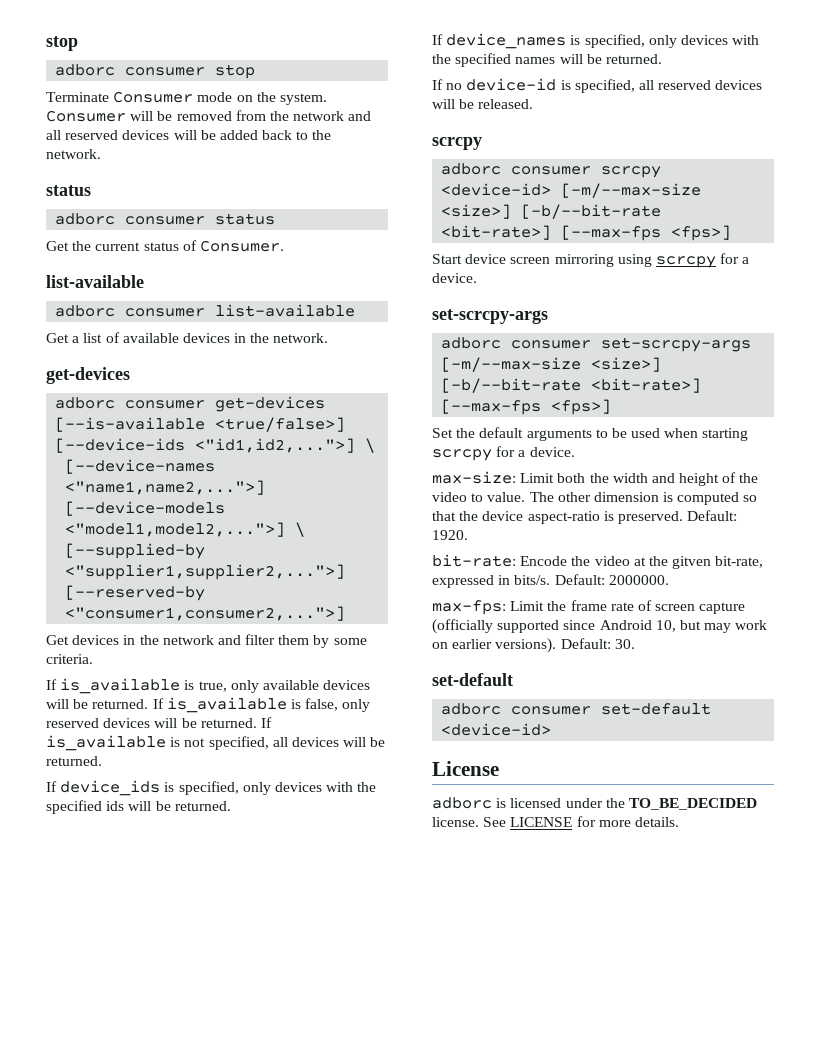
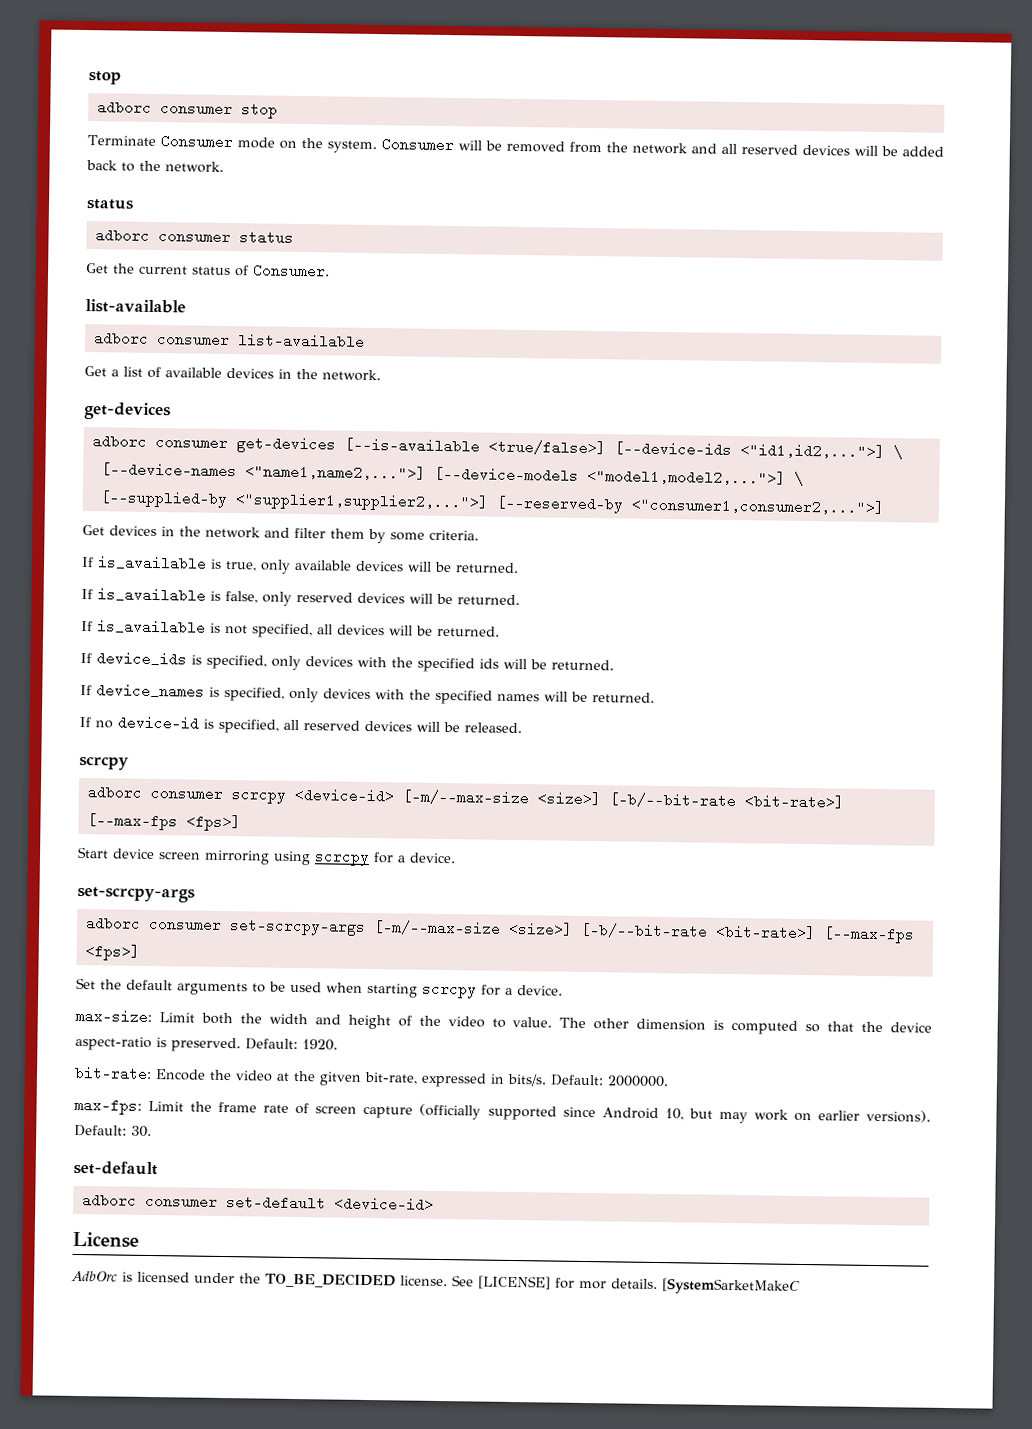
(149, 704) none -> (519, 568) //
(257, 723) none -> (520, 600) //
[432,797,492,809] adborc -> [71,1270,118,1282] AdbOrc
[510,816,679,827] LICENSE for more details. -> [478,1275,800,1295] [LICENSE] for mor details. [SystemSarketMakeC

